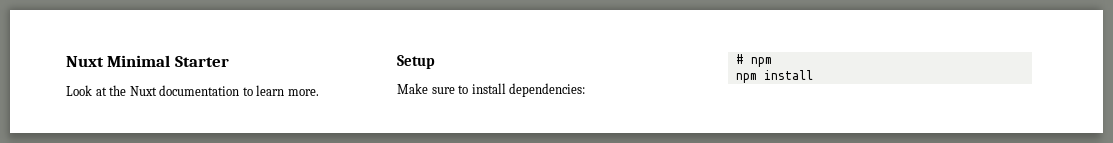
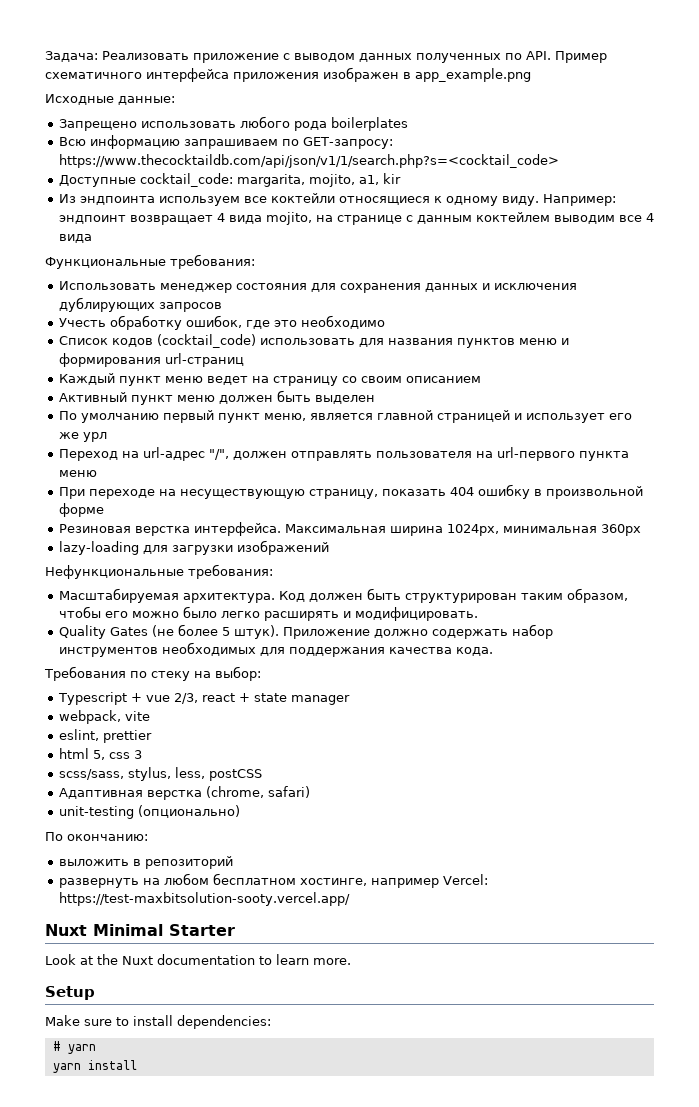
(66, 61) none -> [45,51,607,63] [45,67,531,82] [45,94,175,105] [58,116,408,131] [58,135,393,149] [58,154,559,168] [58,173,401,187] [58,193,616,206] [58,212,654,225] [58,234,92,243] [45,254,255,269] [58,281,577,293] [58,297,222,312] [58,315,385,330] [58,334,569,348] [58,353,244,367] [58,373,481,386] [58,390,375,405] [58,410,632,423] [58,432,107,442] [58,447,629,461] [58,470,97,477] [58,484,643,499] [58,503,104,517] [58,522,641,536] [58,540,329,555] [45,564,273,579] [58,588,628,603] [58,606,478,621] [58,624,553,639] [58,642,493,657] [44,666,261,681] [57,692,350,705] [58,710,150,724] [58,729,152,743] [58,748,142,760] [58,767,262,781] [58,786,310,800] [58,805,240,819] [45,832,148,841] [58,856,233,869] [58,873,488,888] [58,892,350,906] Задача: Реализовать приложение с выводом данных полученных по API. Пример схематичного интерфейса приложения изображен в app_example.png // Исходные данные: // Запрещено использовать любого рода boilerplates // Всю информацию запрашиваем по GET-запросу: https://www.thecocktaildb.com/api/json/v1/1/search.php?s=<cocktail_code> // Доступные cocktail_code: margarita, mojito, a1, kir // Из эндпоинта используем все коктейли относящиеся к одному виду. Например: эндпоинт возвращает 4 вида mojito, на странице с данным коктейлем выводим все 4 вида // Функциональные требования: // Использовать менеджер состояния для сохранения данных и исключения дублирующих запросов // Учесть обработку ошибок, где это необходимо // Список кодов (cocktail_code) использовать для названия пунктов меню и формирования url-страниц // Каждый пункт меню ведет на страницу со своим описанием // Активный пункт меню должен быть выделен // По умолчанию первый пункт меню, является главной страницей и использует его же урл // Переход на url-адрес "/", должен отправлять пользователя на url-первого пункта меню // При переходе на несуществующую страницу, показать 404 ошибку в произвольной форме // Резиновая верстка интерфейса. Максимальная ширина 1024px, минимальная 360px // lazy-loading для загрузки изображений // Нефункциональные требования: // Масштабируемая архитектура. Код должен быть структурирован таким образом, чтобы его можно было легко расширять и модифицировать. // Quality Gates (не более 5 штук). Приложение должно содержать набор инструментов необходимых для поддержания качества кода. // Требования по стеку на выбор: // Typescript + vue 2/3, react + state manager // webpack, vite // eslint, prettier // html 5, css 3 // scss/sass, stylus, less, postCSS // Адаптивная верстка (chrome, safari) // unit-testing (опционально) // По окончанию: // выложить в репозиторий // развернуть на любом бесплатном хостинге, например Vercel: https://test-maxbitsolution-sooty.vercel.app/ //
[750,57,772,67] [735,73,757,83] npm // npm -> [67,1044,96,1054] [52,1063,81,1073] yarn // yarn

